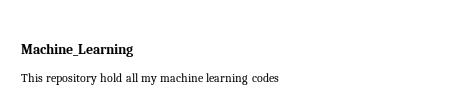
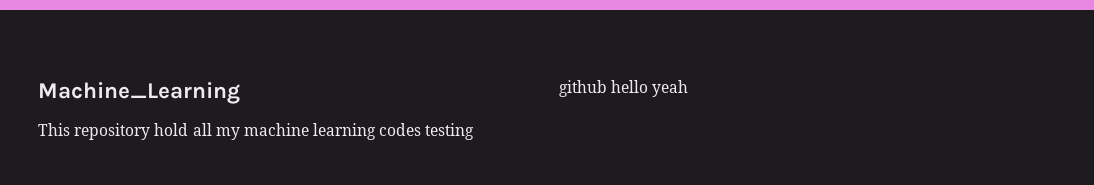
(279, 77) none -> [425,123,475,140] [559,80,689,97] testing github hello yeah

